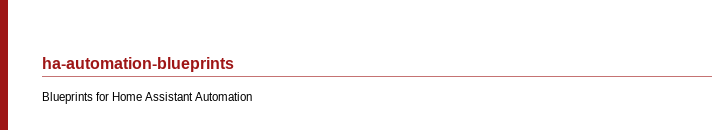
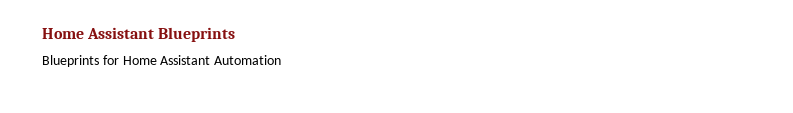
[42,57,234,72] ha-automation-blueprints -> [42,27,236,42] Home Assistant Blueprints

